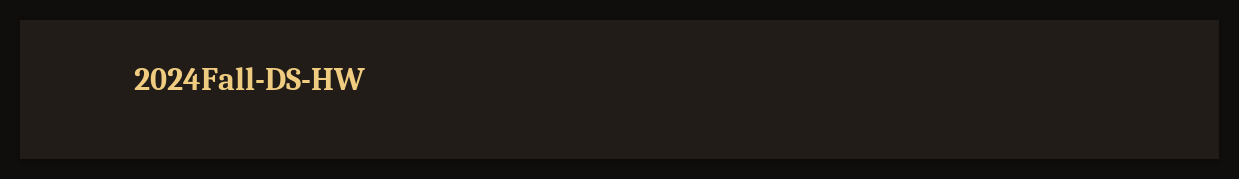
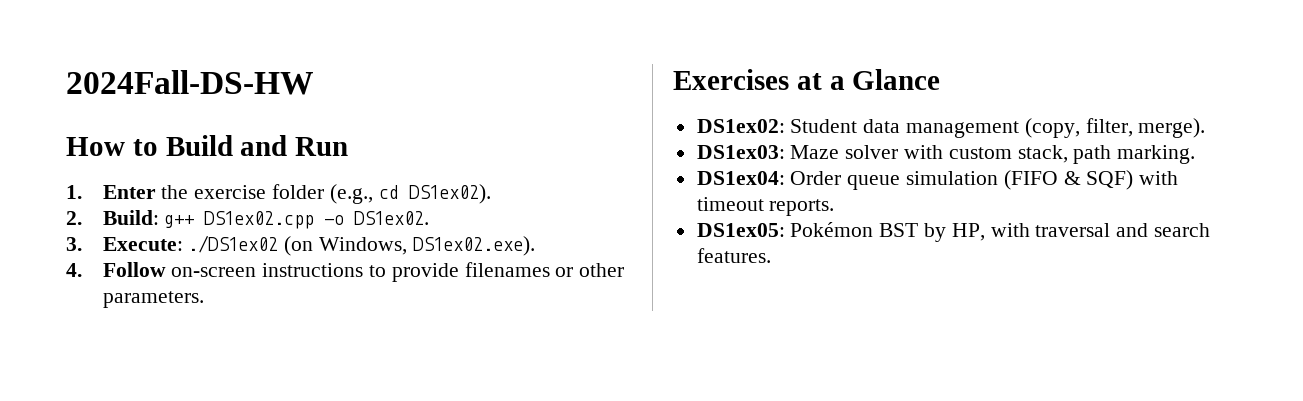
(365, 78) none -> [66,135,349,156] [66,184,491,204] [66,210,430,229] [66,235,535,256] [66,262,625,282] [102,291,204,308] [673,69,941,90] [696,118,1206,138] [696,145,1196,164] [696,170,1179,190] [696,197,835,216] [696,222,1211,242] [696,248,771,263] // How to Build and Run // 1. Enter the exercise folder (e.g., cd DS1ex02). // 2. Build: g++ DS1ex02.cpp -o DS1ex02. // 3. Execute: ./DS1ex02 (on Windows, DS1ex02.exe). // 4. Follow on-screen instructions to provide filenames or other parameters. // Exercises at a Glance // DS1ex02: Student data management (copy, filter, merge). // DS1ex03: Maze solver with custom stack, path marking. // DS1ex04: Order queue simulation (FIFO & SQF) with timeout reports. // DS1ex05: Pokémon BST by HP, with traversal and search features.

